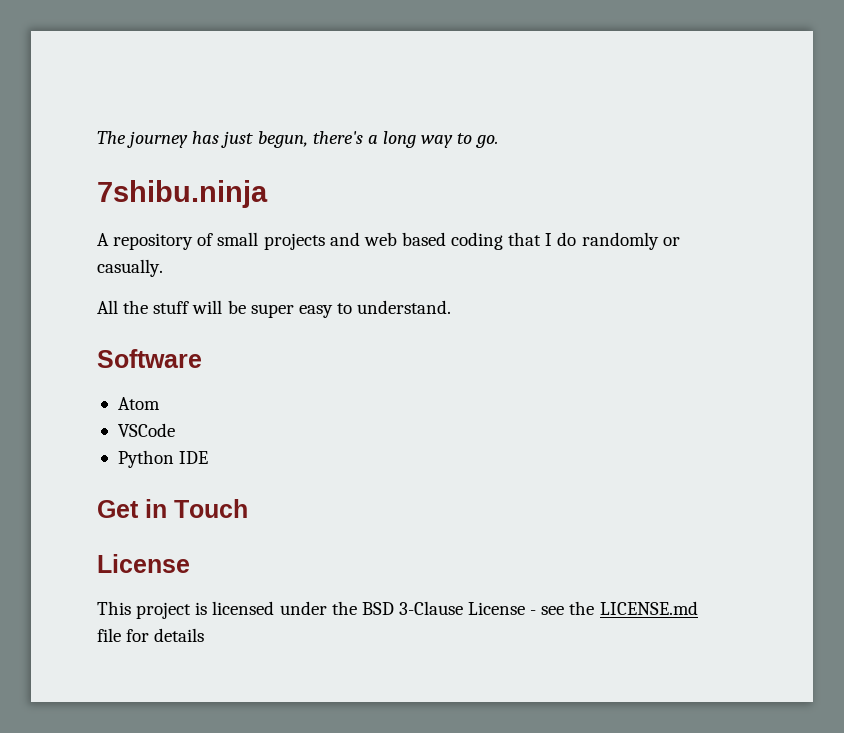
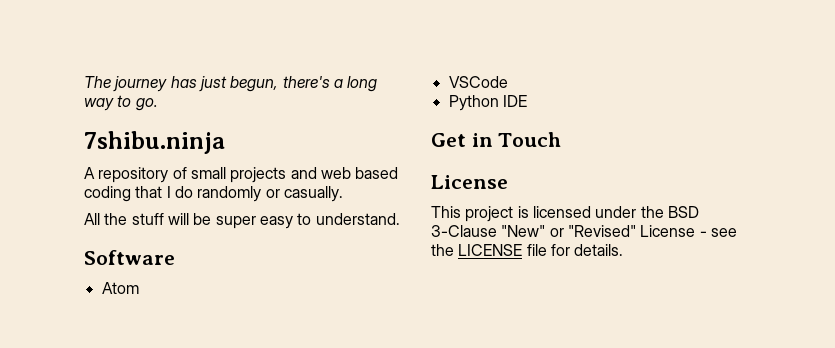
(463, 608) none -> [501,225,636,237] "New" or "Revised"
[599,601,698,615] LICENSE.md -> [458,244,523,256] LICENSE
[154,628,205,642] details -> [574,244,624,256] details.

